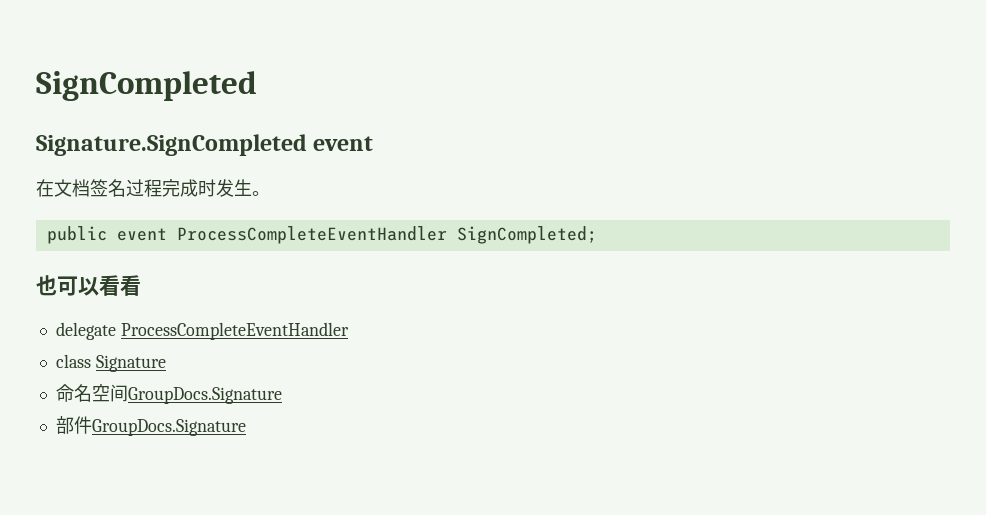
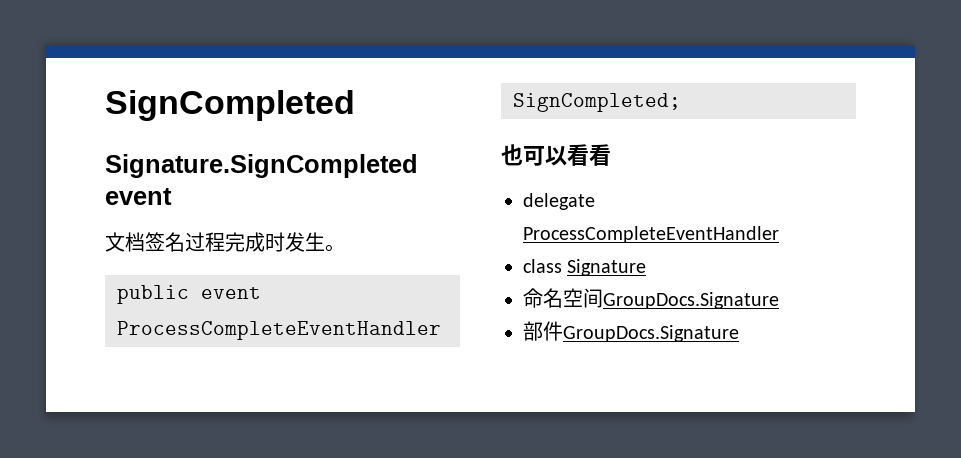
[36,179,54,197] 在 -> (172, 196) none

